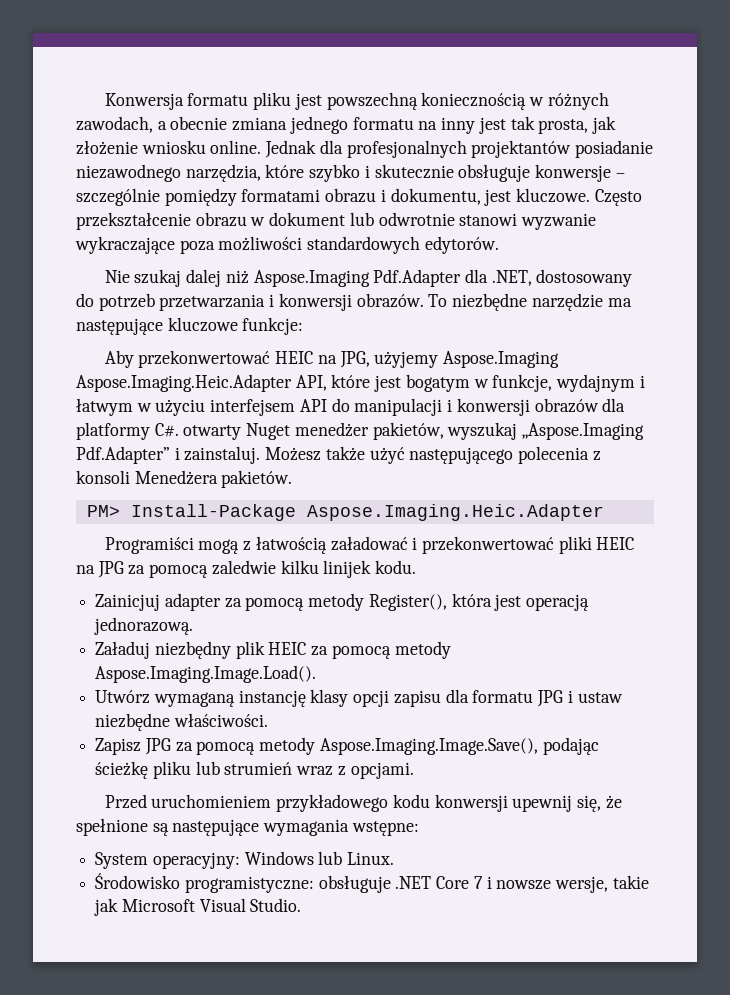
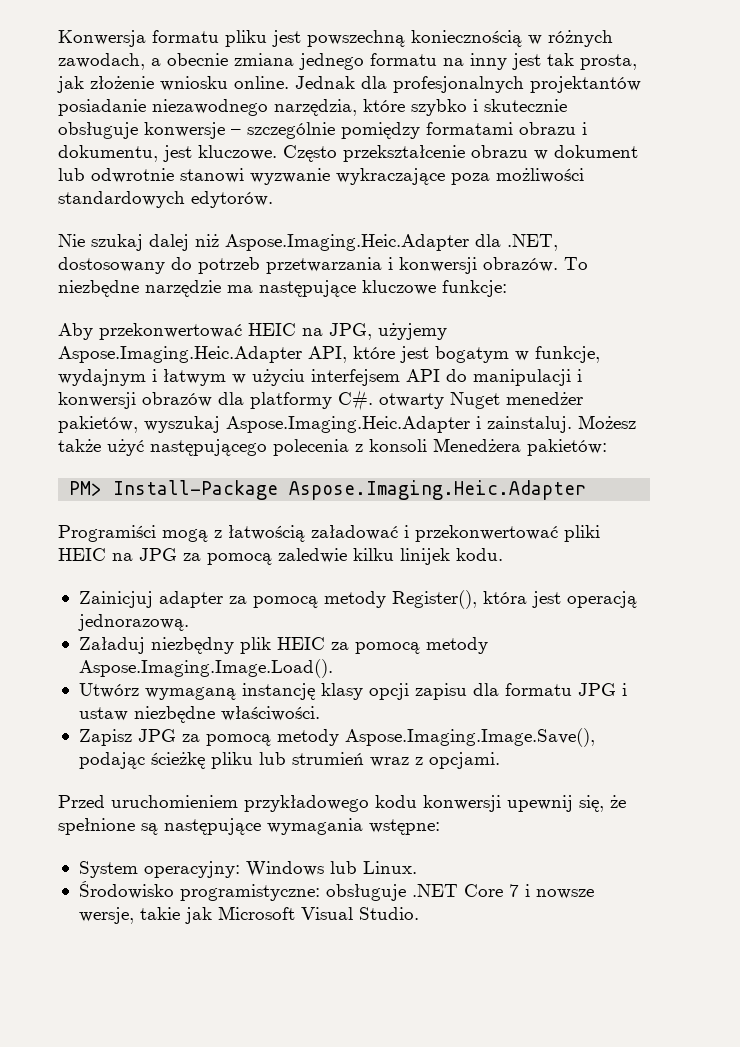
[253,269,462,287] Aspose.Imaging Pdf.Adapter -> [225,234,469,251] Aspose.Imaging.Heic.Adapter
[443,351,560,368] Aspose.Imaging -> (447, 331) none
[522,423,645,440] [76,446,170,464] „Aspose.Imaging Pdf.Adapter” -> [226,416,470,433] Aspose.Imaging.Heic.Adapter
[221,470,293,488] pakietów. -> [527,439,607,456] pakietów:

